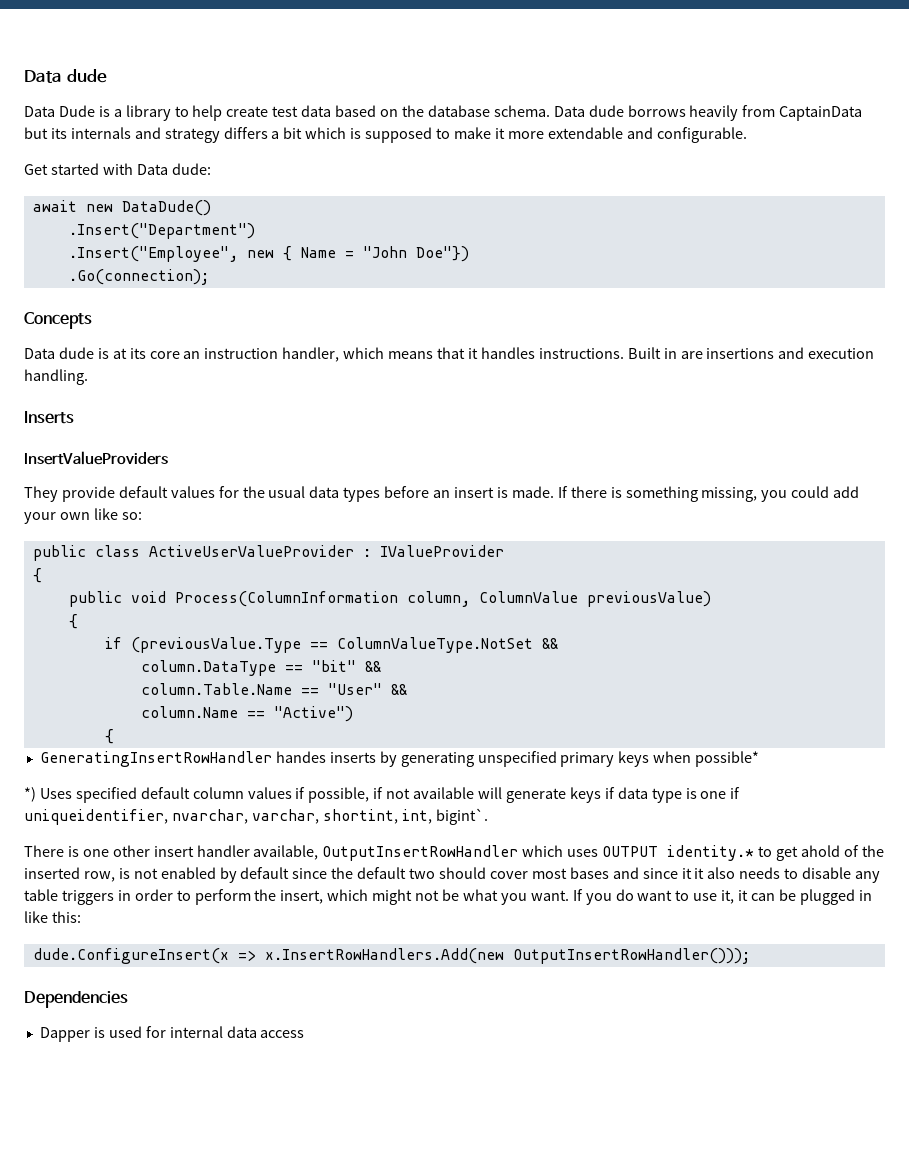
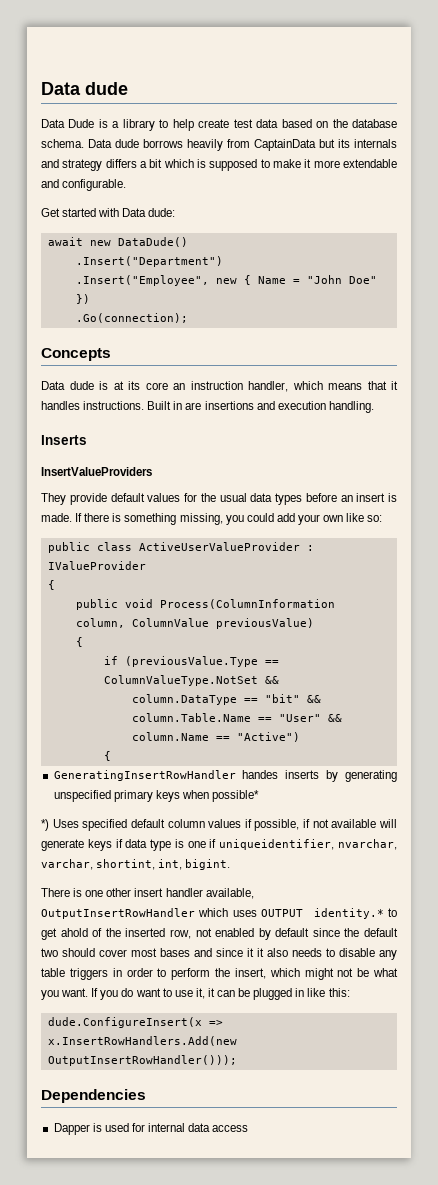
[415,246,469,262] Doe"}) -> [348,276,377,284] [75,294,90,304] Doe" })
[435,808,488,825] bigint`. -> [185,859,231,870] bigint.
[118,868,130,879] is -> (191, 934) none

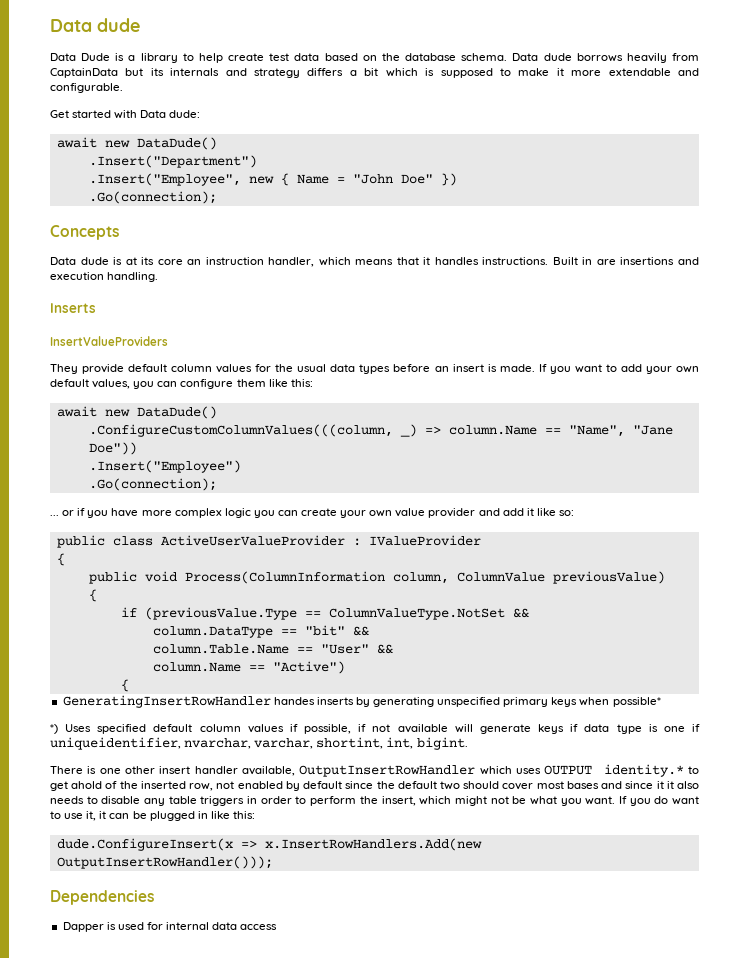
(145, 497) none -> [171,364,213,372] column
[84,513,344,525] there is something missing, you could add your own -> [549,364,699,374] [50,379,313,389] [56,406,217,419] [88,424,673,437] [88,442,137,455] [88,460,241,473] [88,478,217,491] [50,508,534,518] you want to add your own default values, you can configure them like this: // await new DataDude() // .ConfigureCustomColumnValues(((column, _) => column.Name == "Name", "Jane Doe")) // .Insert("Employee") // .Go(connection); // ... or if you have more complex logic you can create your own value provider and add it

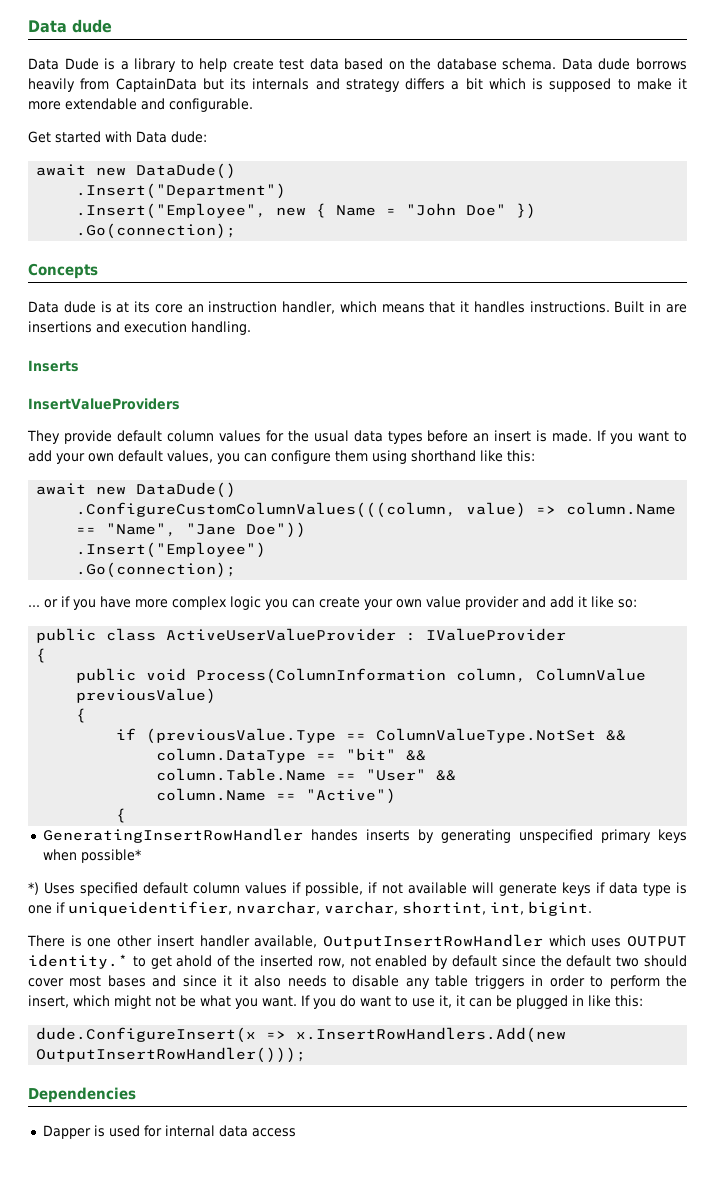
(266, 383) none -> [372,450,476,464] using shorthand
[399,424,417,437] _) -> [466,502,527,518] value)

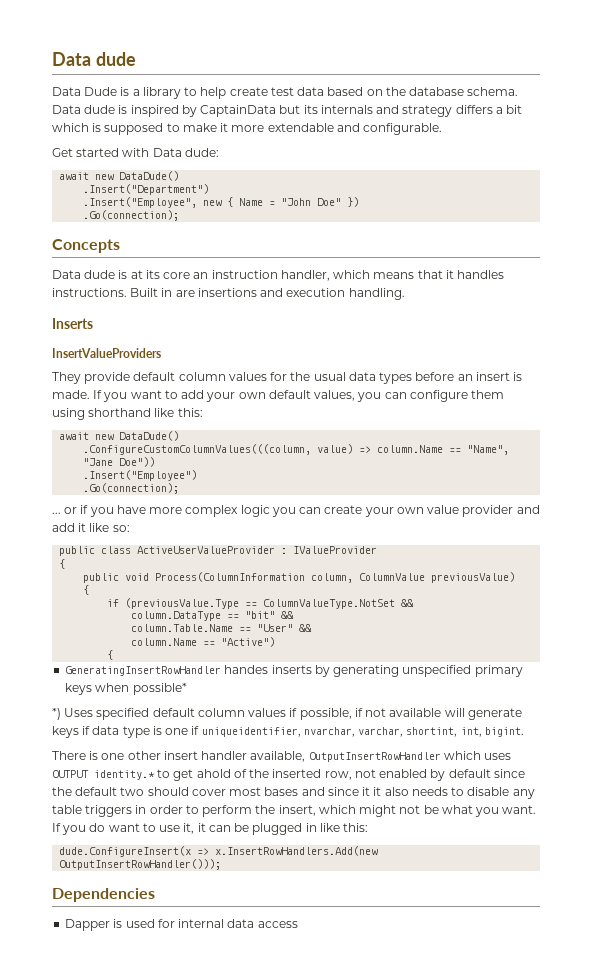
[635,58,687,70] [28,78,110,92] borrows heavily from -> [118,105,197,117] is inspired by

